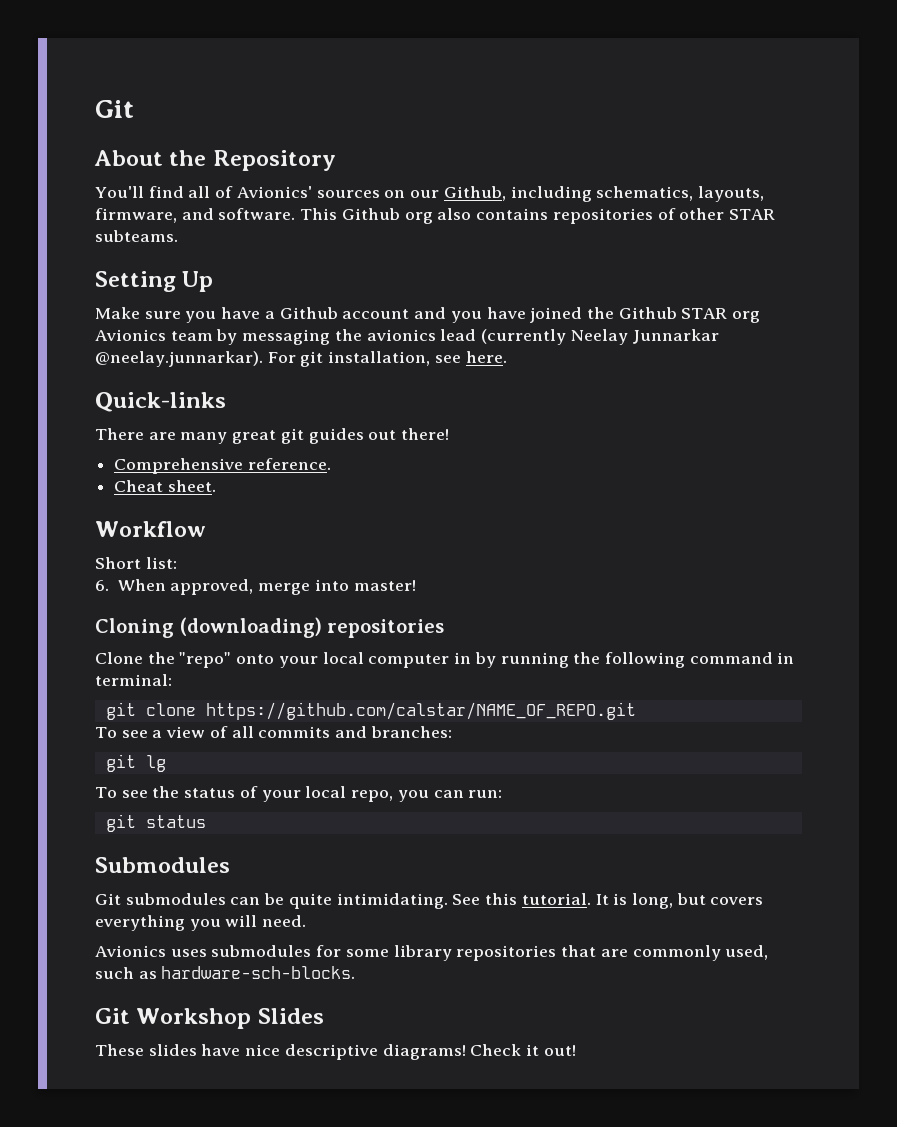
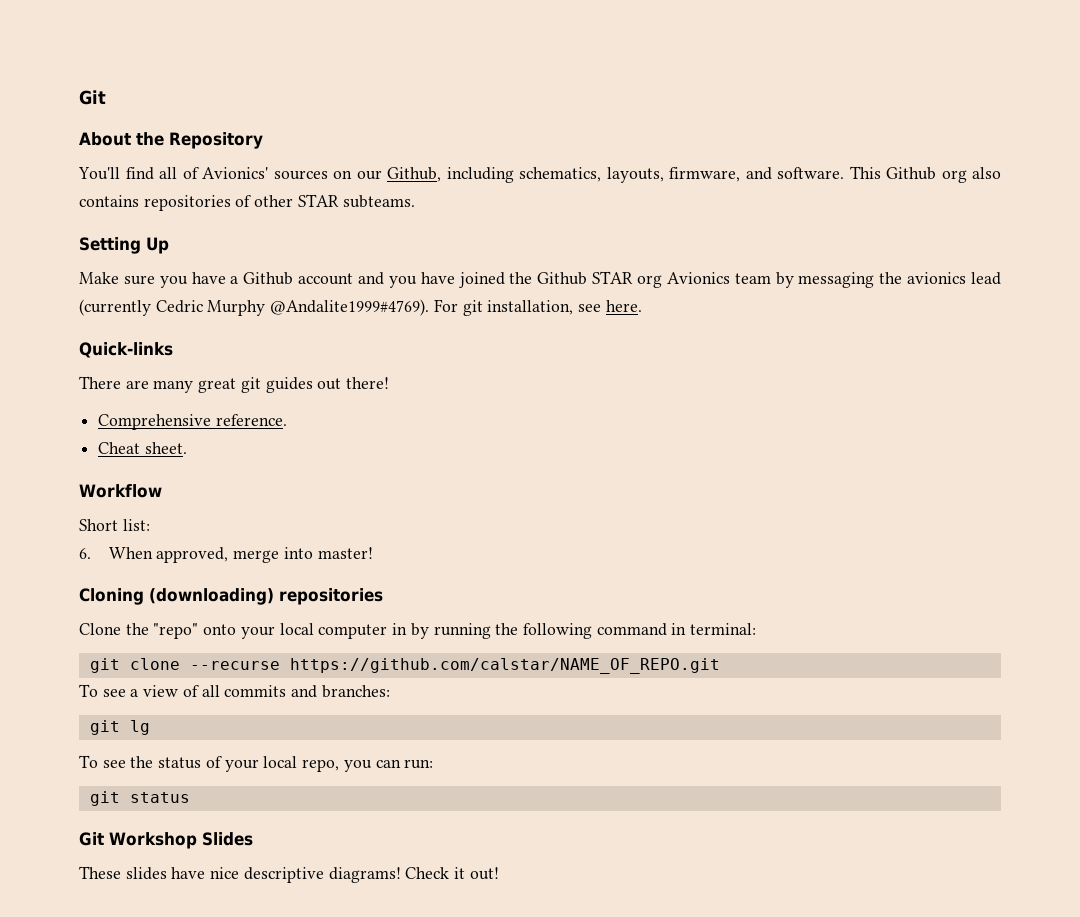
[570,329,719,345] [95,351,263,367] Neelay Junnarkar @neelay.junnarkar). -> [155,299,430,316] Cedric Murphy @Andalite1999#4769).
(196, 709) none -> [189,661,280,670] --recurse
[95,857,230,873] [95,893,764,909] [95,915,307,931] [95,945,769,961] [95,966,356,979] // Submodules // Git submodules can be quite intimidating. See this tutorial. It is long, but covers everything you will need. // Avionics uses submodules for some library repositories that are commonly used, such as hardware-sch-blocks. -> (190, 797) none

